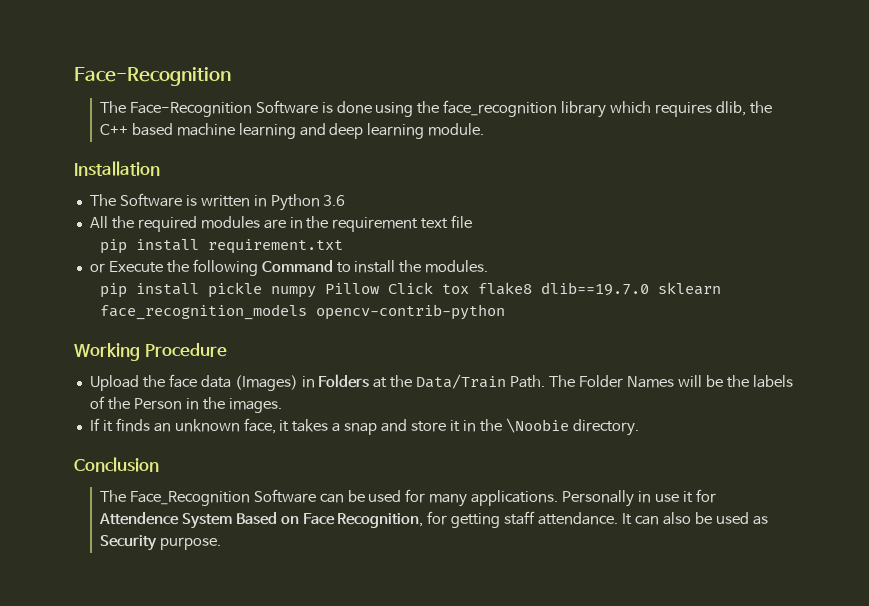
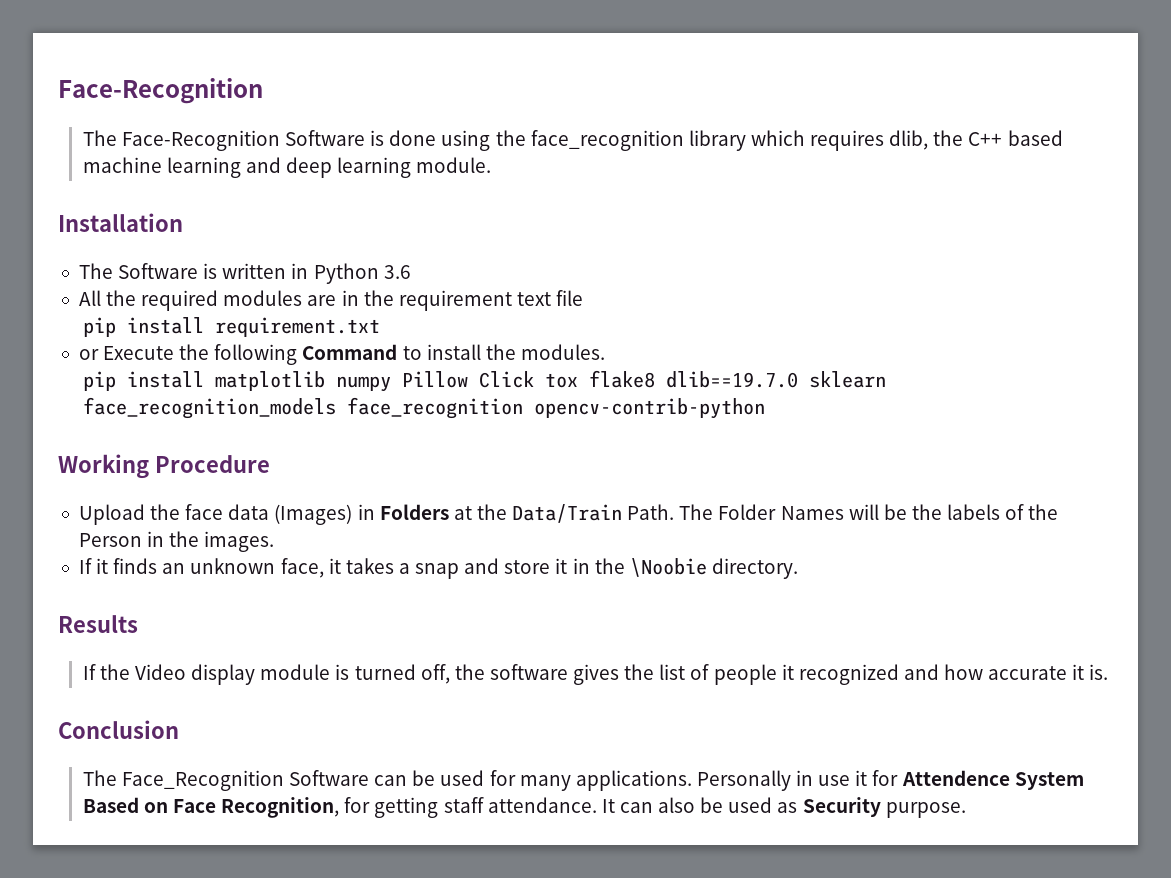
[207,282,262,298] pickle -> [214,371,325,391] matplotlib
(307, 312) none -> [346,397,523,419] face_recognition
(639, 427) none -> [58,615,138,633] [82,664,1109,685] // Results // If the Video display module is turned off, the software gives the list of people it recognized and how accurate it is.

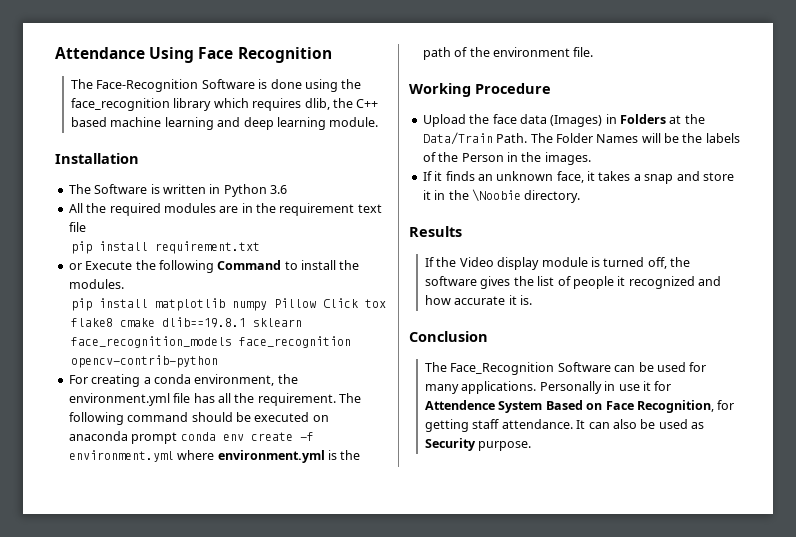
[58,78,263,104] Face-Recognition -> [55,47,332,63] Attendance Using Face Recognition
[665,371,798,388] dlib==19.7.0 -> [119,317,246,328] cmake dlib==19.8.1
(765, 408) none -> [68,374,298,387] [68,393,361,406] [68,412,329,425] [68,431,314,444] [68,450,361,463] [422,47,594,60] // For creating a conda environment, the environment.yml file has all the requirement. The following command should be executed on anaconda prompt conda env create -f environment.yml where environment.yml is the path of the environment file.

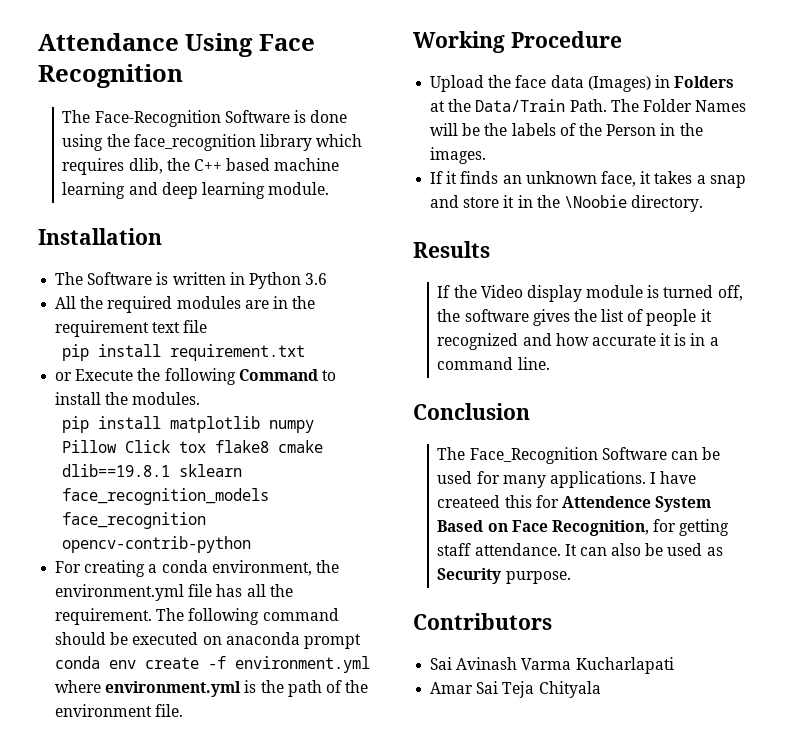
[520,295,533,305] is. -> [674,333,719,346] [437,357,550,370] is in a command line.
[539,381,651,394] Personally in use it -> [650,471,697,484] [437,495,532,508] I have createed this
(532, 446) none -> [413,613,552,630] [430,657,674,674] [430,681,601,698] // Contributors // Sai Avinash Varma Kucharlapati // Amar Sai Teja Chityala

